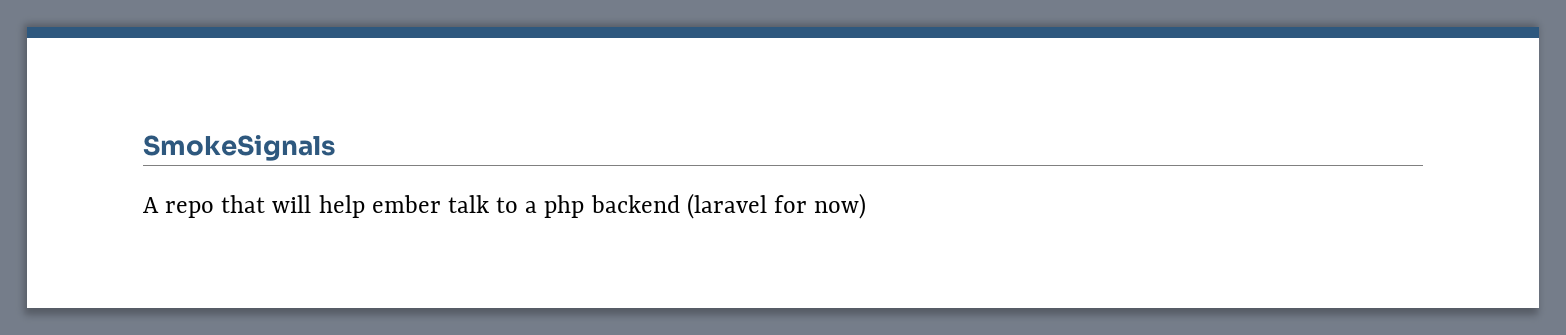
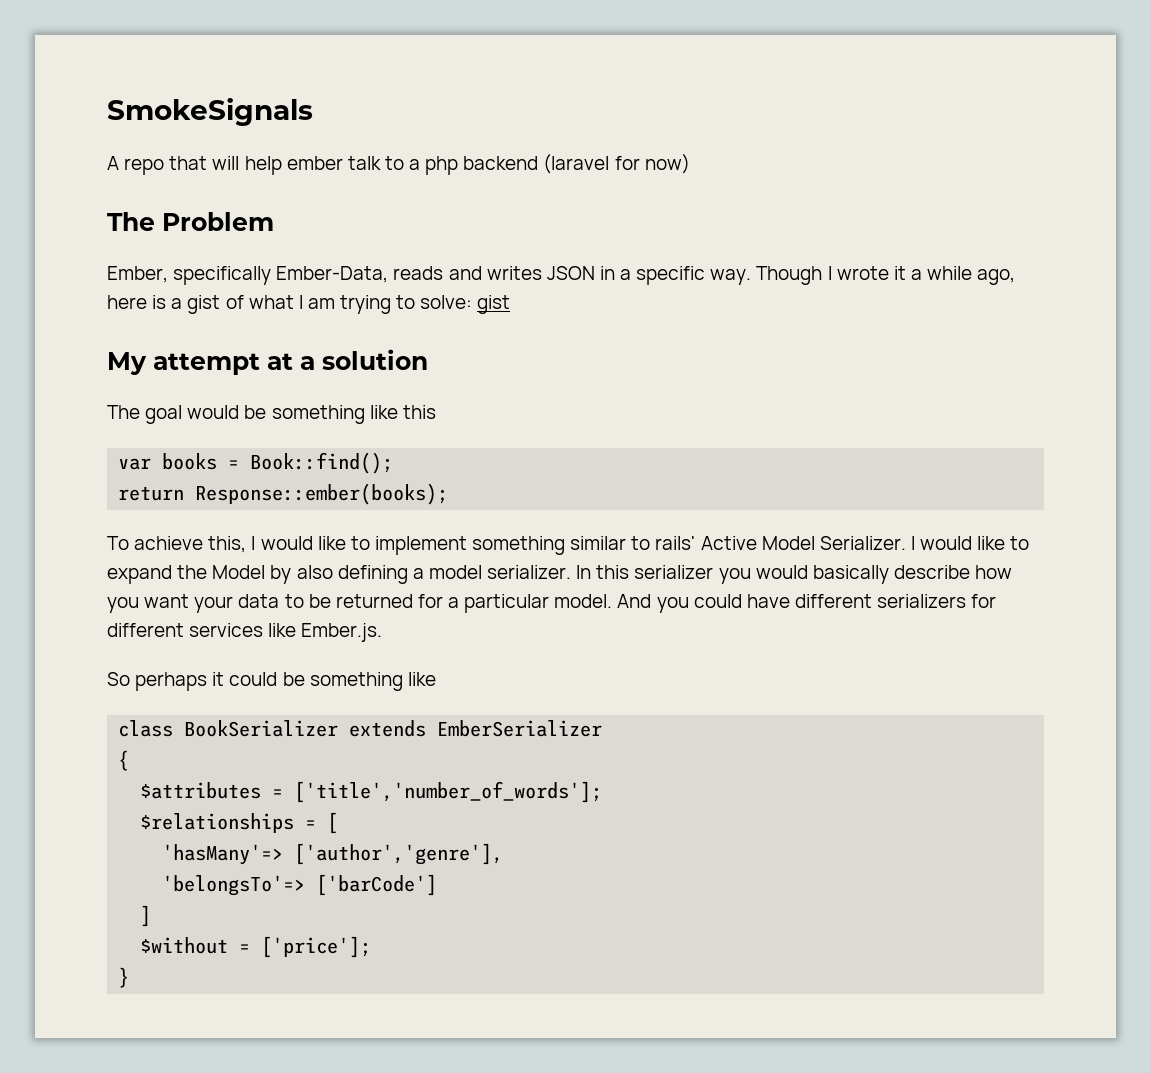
(867, 206) none -> [107,212,274,231] [107,266,1016,285] [107,295,511,314] [107,349,428,375] [107,405,436,424] [118,452,394,474] [118,483,449,505] [107,536,1030,555] [107,565,1013,584] [107,594,997,613] [107,623,383,642] [107,672,436,691] [118,720,603,737] [118,750,130,771] [140,781,603,803] [140,812,339,834] [162,843,504,865] [162,874,438,896] [140,905,152,927] [140,936,372,958] [118,967,130,988] // The Problem // Ember, specifically Ember-Data, reads and writes JSON in a specific way. Though I wrote it a while ago, here is a gist of what I am trying to solve: gist // My attempt at a solution // The goal would be something like this // var books = Book::find(); // return Response::ember(books); // To achieve this, I would like to implement something similar to rails' Active Model Serializer. I would like to expand the Model by also defining a model serializer. In this serializer you would basically describe how you want your data to be returned for a particular model. And you could have different serializers for different services like Ember.js. // So perhaps it could be something like // class BookSerializer extends EmberSerializer // { // $attributes = ['title','number_of_words']; // $relationships = [ // 'hasMany'=> ['author','genre'], // 'belongsTo'=> ['barCode'] // ] // $without = ['price']; // }

